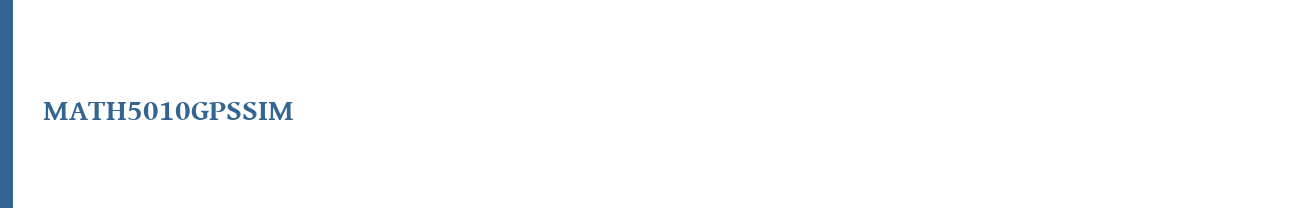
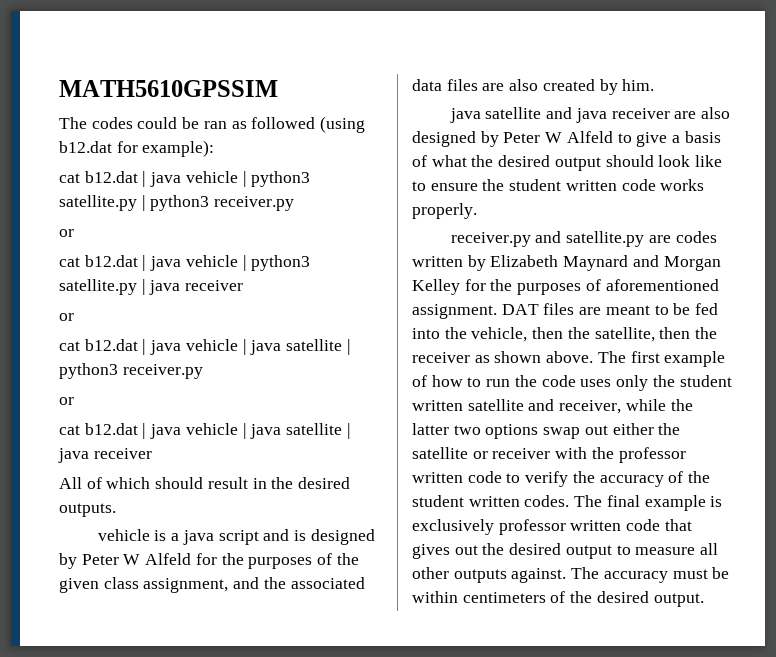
[43,102,294,120] MATH5010GPSSIM -> [59,80,278,97] [59,116,366,133] [59,140,215,157] [59,171,311,187] [59,195,295,211] [59,229,74,237] [59,255,311,271] [59,279,244,295] [59,313,74,321] [59,339,351,355] [59,363,203,379] [59,397,74,405] [59,423,351,439] [58,448,152,463] [59,477,351,489] [59,503,116,517] [97,529,375,545] [59,553,359,569] [59,577,365,593] [412,79,655,95] [449,107,731,123] [412,131,721,147] [412,155,723,171] [412,179,705,191] [412,203,477,219] [450,231,717,247] [412,255,721,271] [412,279,719,295] [412,303,719,319] [412,327,718,342] [412,351,726,367] [412,375,732,391] [412,399,693,414] [412,423,681,439] [412,447,686,463] [412,471,711,487] [412,495,723,511] [412,519,692,535] [412,543,719,559] [412,567,730,583] [412,591,704,607] MATH5610GPSSIM // The codes could be ran as followed (using b12.dat for example): // cat b12.dat | java vehicle | python3 satellite.py | python3 receiver.py // or // cat b12.dat | java vehicle | python3 satellite.py | java receiver // or // cat b12.dat | java vehicle | java satellite | python3 receiver.py // or // cat b12.dat | java vehicle | java satellite | java receiver // All of which should result in the desired outputs. // vehicle is a java script and is designed by Peter W Alfeld for the purposes of the given class assignment, and the associated data files are also created by him. // java satellite and java receiver are also designed by Peter W Alfeld to give a basis of what the desired output should look like to ensure the student written code works properly. // receiver.py and satellite.py are codes written by Elizabeth Maynard and Morgan Kelley for the purposes of aforementioned assignment. DAT files are meant to be fed into the vehicle, then the satellite, then the receiver as shown above. The first example of how to run the code uses only the student written satellite and receiver, while the latter two options swap out either the satellite or receiver with the professor written code to verify the accuracy of the student written codes. The final example is exclusively professor written code that gives out the desired output to measure all other outputs against. The accuracy must be within centimeters of the desired output.

